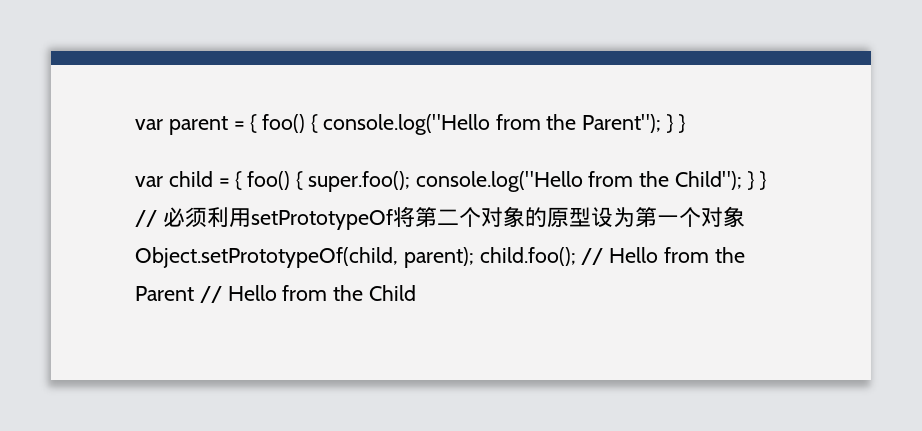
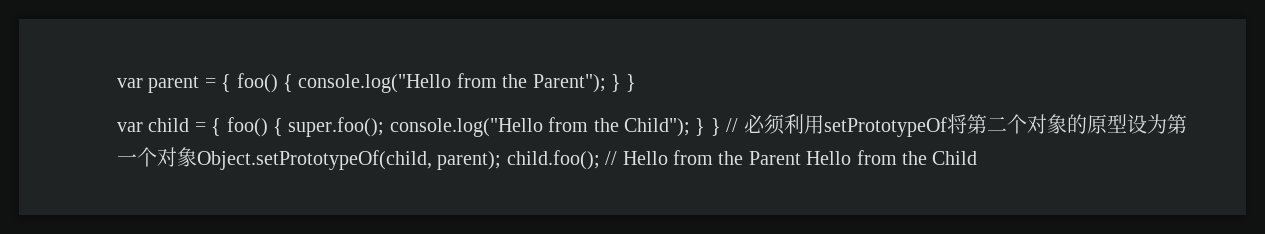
[199,286,222,303] // -> (801, 158) none

